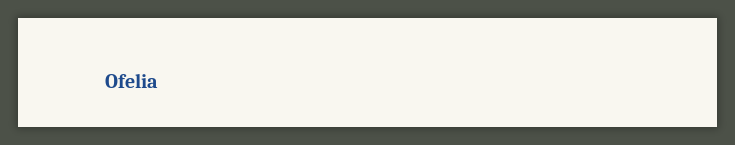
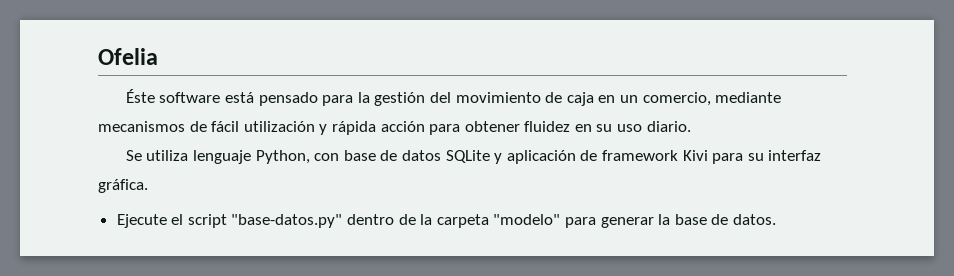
(158, 80) none -> [125,89,782,106] [98,121,691,135] [125,150,822,164] [98,179,148,193] [116,214,776,228] // Éste software está pensado para la gestión del movimiento de caja en un comercio, mediante mecanismos de fácil utilización y rápida acción para obtener fluidez en su uso diario. // Se utiliza lenguaje Python, con base de datos SQLite y aplicación de framework Kivi para su interfaz gráfica. // Ejecute el script "base-datos.py" dentro de la carpeta "modelo" para generar la base de datos.

